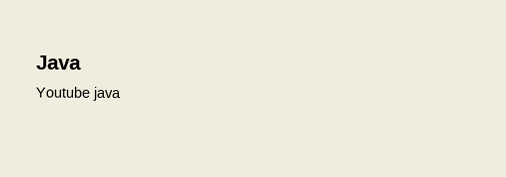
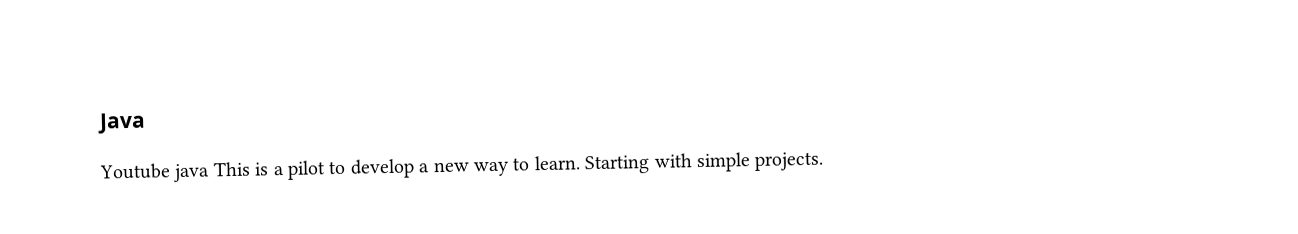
(122, 94) none -> [212,151,825,180] This is a pilot to develop a new way to learn. Starting with simple projects.

